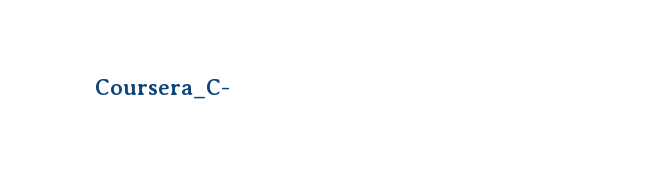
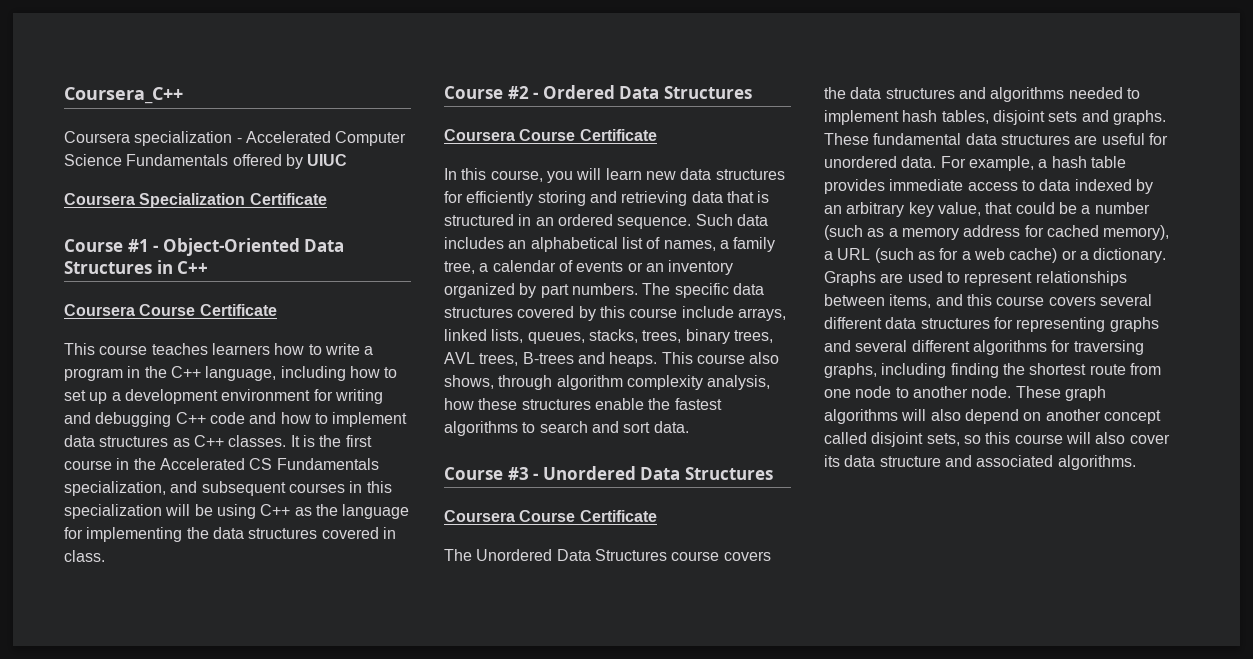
[95,79,230,99] Coursera_C- -> [64,87,183,104] [64,131,407,146] [64,154,348,169] [64,193,327,208] [64,238,345,256] [64,260,209,274] [64,304,277,316] [64,343,374,355] [64,366,398,381] [64,389,383,404] [64,412,408,427] [64,435,372,447] [64,458,379,470] [64,481,392,496] [64,504,410,519] [64,527,396,542] [64,550,105,562] [444,85,752,99] [444,129,657,141] [444,168,785,183] [444,191,770,206] [444,214,768,229] [444,237,776,252] [444,260,734,275] [444,283,764,298] [444,306,786,321] [444,329,773,344] [444,352,780,367] [444,375,771,390] [444,398,722,410] [444,421,689,436] [444,466,773,480] [444,510,657,522] [444,549,771,561] [824,87,1140,102] [824,110,1166,125] [824,133,1168,145] [824,156,1126,171] [824,179,1153,194] [824,202,1150,217] [824,225,1170,240] [824,248,1167,263] [824,271,1127,286] [824,294,1152,308] [824,317,1159,332] [824,340,1144,355] [824,363,1161,378] [824,386,1106,401] [824,409,1161,424] [824,432,1170,447] [824,455,1136,470] Coursera_C++ // Coursera specialization - Accelerated Computer Science Fundamentals offered by UIUC // Coursera Specialization Certificate // Course #1 - Object-Oriented Data Structures in C++ // Coursera Course Certificate // This course teaches learners how to write a program in the C++ language, including how to set up a development environment for writing and debugging C++ code and how to implement data structures as C++ classes. It is the first course in the Accelerated CS Fundamentals specialization, and subsequent courses in this specialization will be using C++ as the language for implementing the data structures covered in class. // Course #2 - Ordered Data Structures // Coursera Course Certificate // In this course, you will learn new data structures for efficiently storing and retrieving data that is structured in an ordered sequence. Such data includes an alphabetical list of names, a family tree, a calendar of events or an inventory organized by part numbers. The specific data structures covered by this course include arrays, linked lists, queues, stacks, trees, binary trees, AVL trees, B-trees and heaps. This course also shows, through algorithm complexity analysis, how these structures enable the fastest algorithms to search and sort data. // Course #3 - Unordered Data Structures // Coursera Course Certificate // The Unordered Data Structures course covers the data structures and algorithms needed to implement hash tables, disjoint sets and graphs. These fundamental data structures are useful for unordered data. For example, a hash table provides immediate access to data indexed by an arbitrary key value, that could be a number (such as a memory address for cached memory), a URL (such as for a web cache) or a dictionary. Graphs are used to represent relationships between items, and this course covers several different data structures for representing graphs and several different algorithms for traversing graphs, including finding the shortest route from one node to another node. These graph algorithms will also depend on another concept called disjoint sets, so this course will also cover its data structure and associated algorithms.

